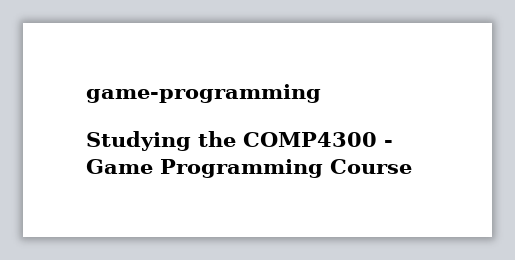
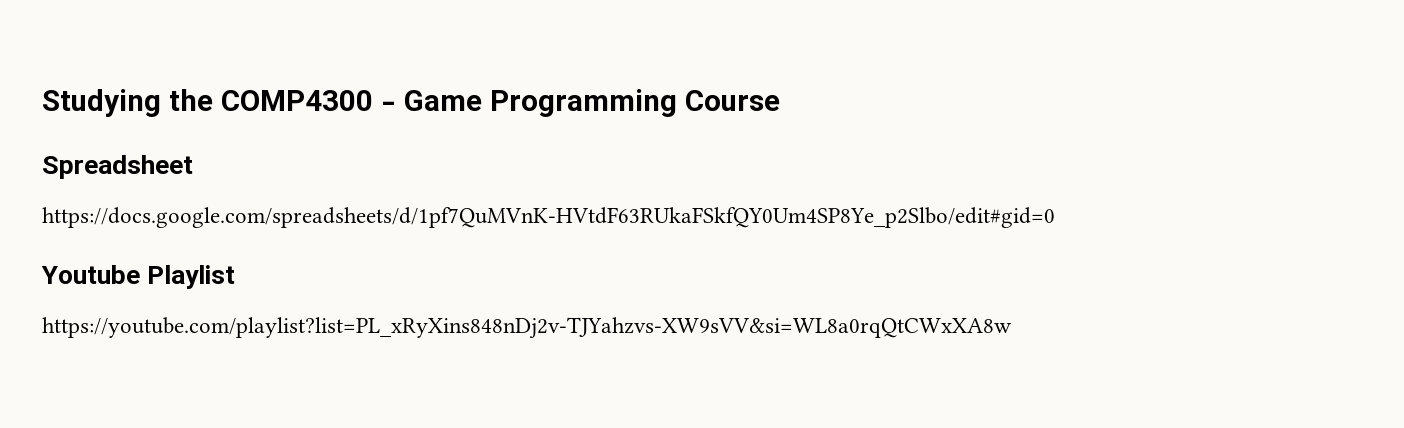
[86,84,321,103] game-programming // -> (42, 103) none
(412, 166) none -> [42,155,193,179] [42,207,1055,228] [41,265,236,289] [42,317,1012,339] // Spreadsheet // https://docs.google.com/spreadsheets/d/1pf7QuMVnK-HVtdF63RUkaFSkfQY0Um4SP8Ye_p2Slbo/edit#gid=0 // Youtube Playlist // https://youtube.com/playlist?list=PL_xRyXins848nDj2v-TJYahzvs-XW9sVV&si=WL8a0rqQtCWxXA8w

